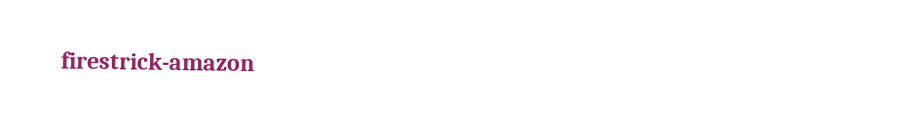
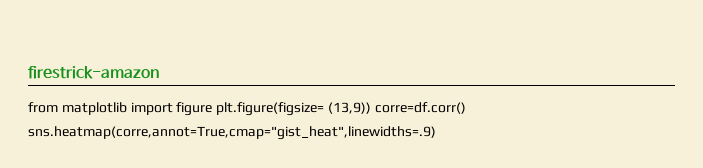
(256, 61) none -> [28,102,466,116] [28,126,436,140] // from matplotlib import figure plt.figure(figsize= (13,9)) corre=df.corr() sns.heatmap(corre,annot=True,cmap="gist_heat",linewidths=.9)

